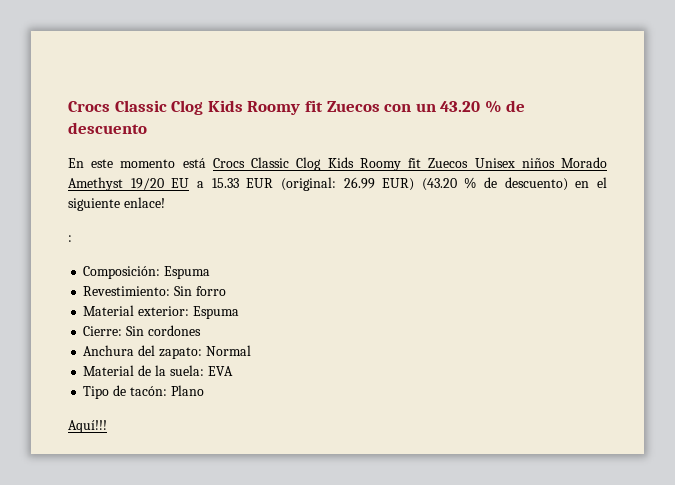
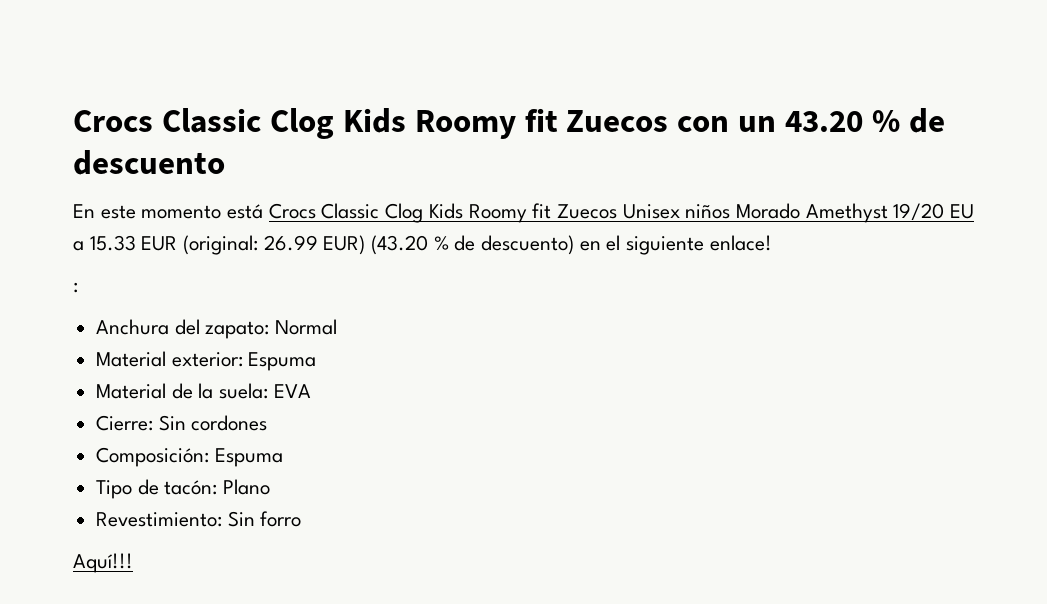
[83,266,211,279] [83,286,226,296] [83,305,239,319] [83,325,201,336] [83,345,251,359] Composición: Espuma // Revestimiento: Sin forro // Material exterior: Espuma // Cierre: Sin cordones // Anchura del zapato: Normal -> [96,319,338,339] [96,351,317,371] Anchura del zapato: Normal // Material exterior: Espuma
(233, 371) none -> [96,415,268,431] [96,447,283,467] // Cierre: Sin cordones // Composición: Espuma
(204, 390) none -> [96,511,302,527] // Revestimiento: Sin forro

